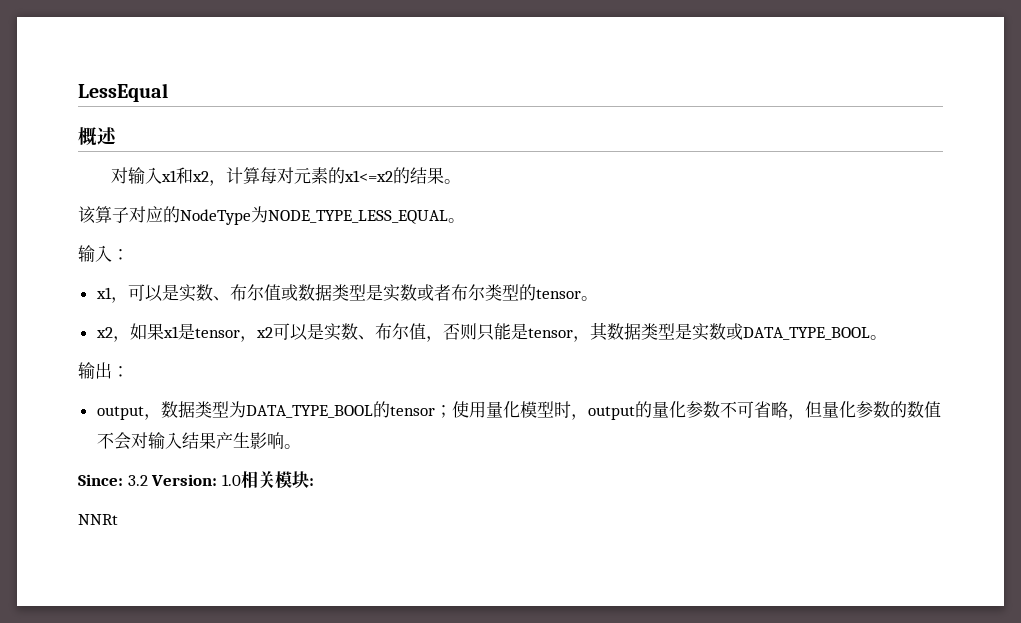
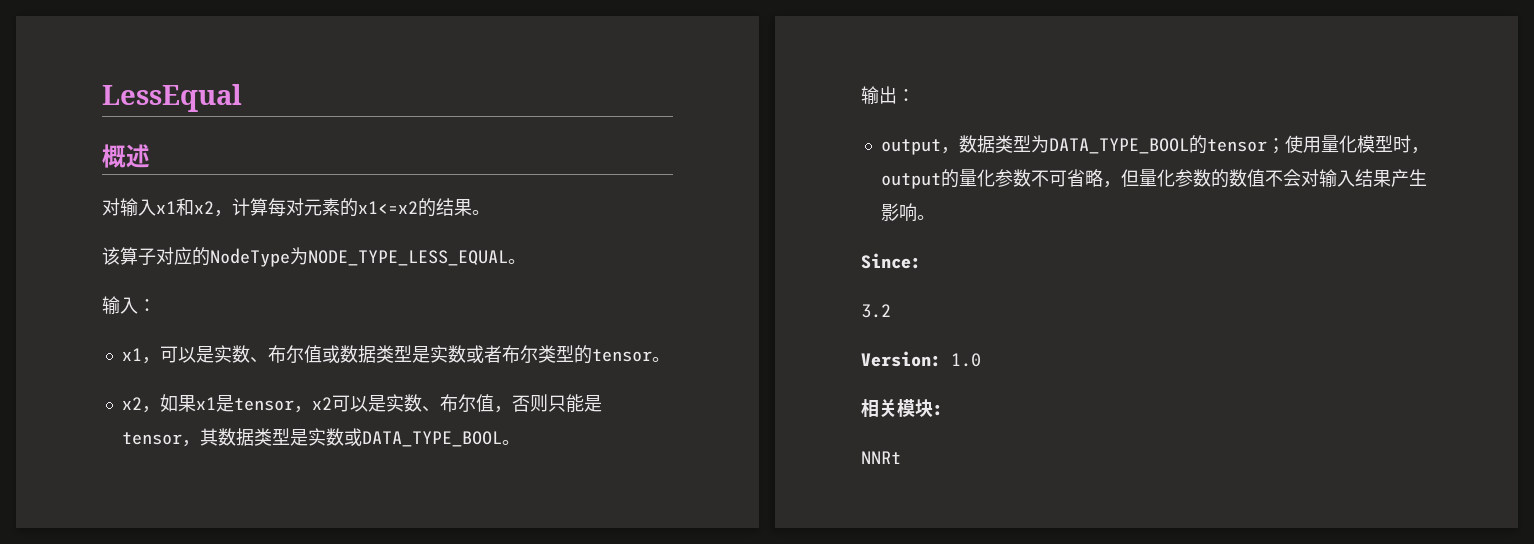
(123, 480) none -> (921, 261) //
(148, 480) none -> (891, 311) //
(241, 480) none -> (981, 360) //

